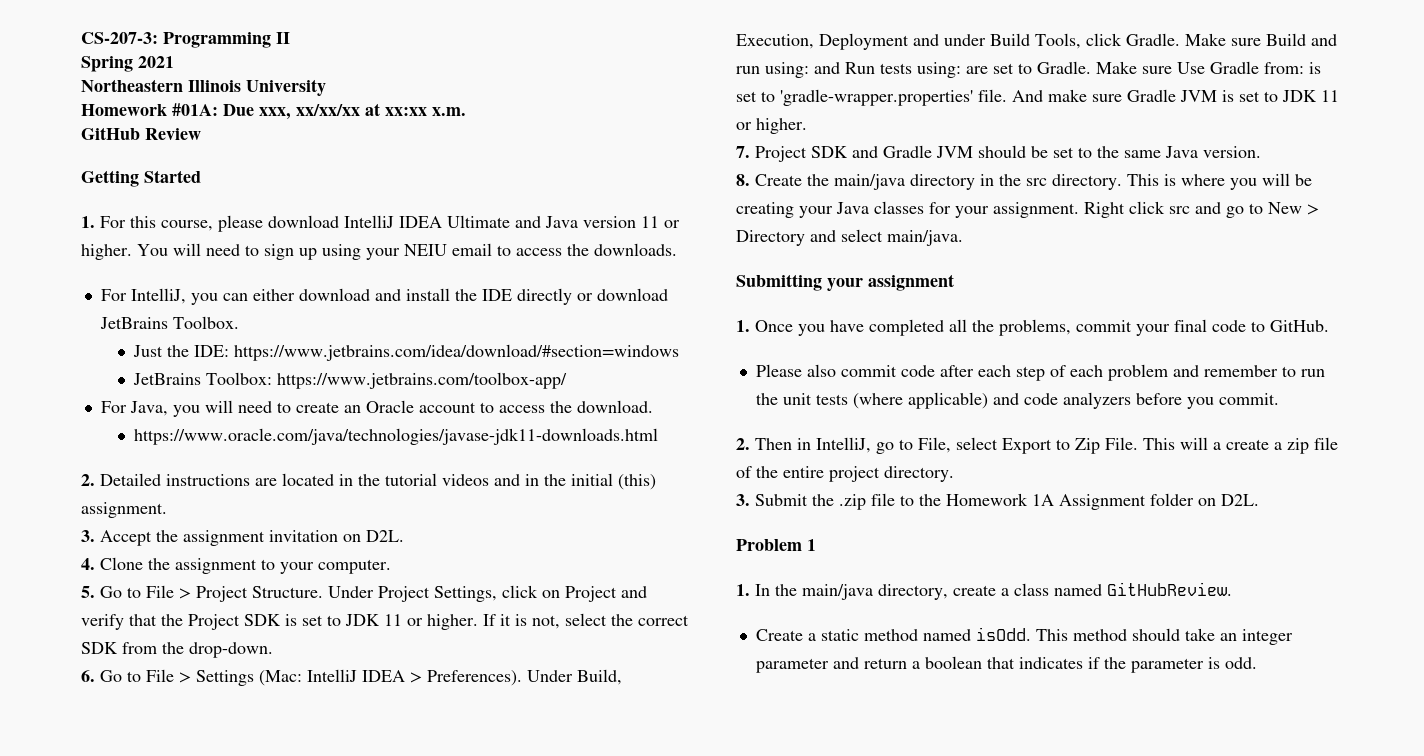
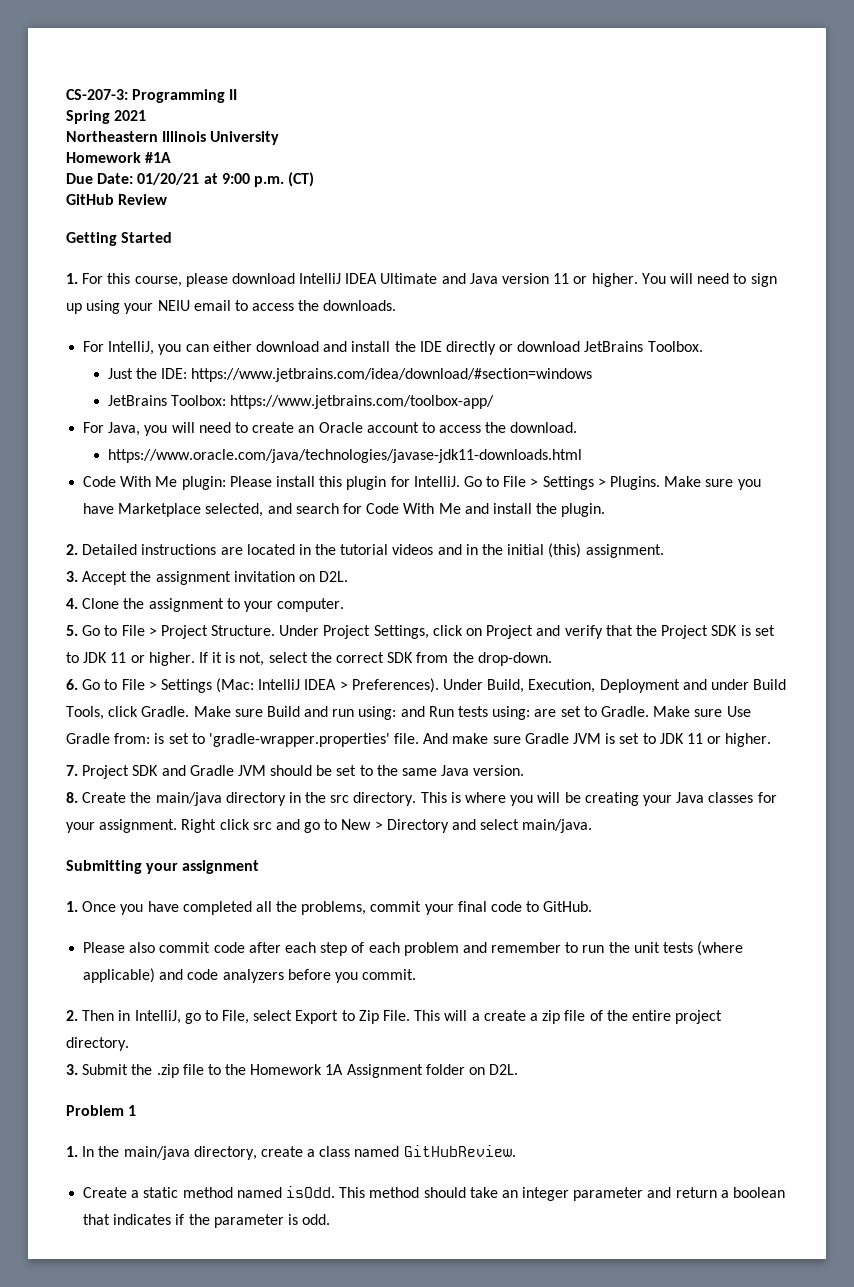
[172,103,466,120] #01A: Due xxx, xx/xx/xx at xx:xx x.m. -> [145,152,172,163] [66,172,315,187] #1A // Due Date: 01/20/21 at 9:00 p.m. (CT)
(659, 436) none -> [83,476,761,490] [83,503,606,517] // Code With Me plugin: Please install this plugin for IntelliJ. Go to File > Settings > Plugins. Make sure you have Marketplace selected, and search for Code With Me and install the plugin.

